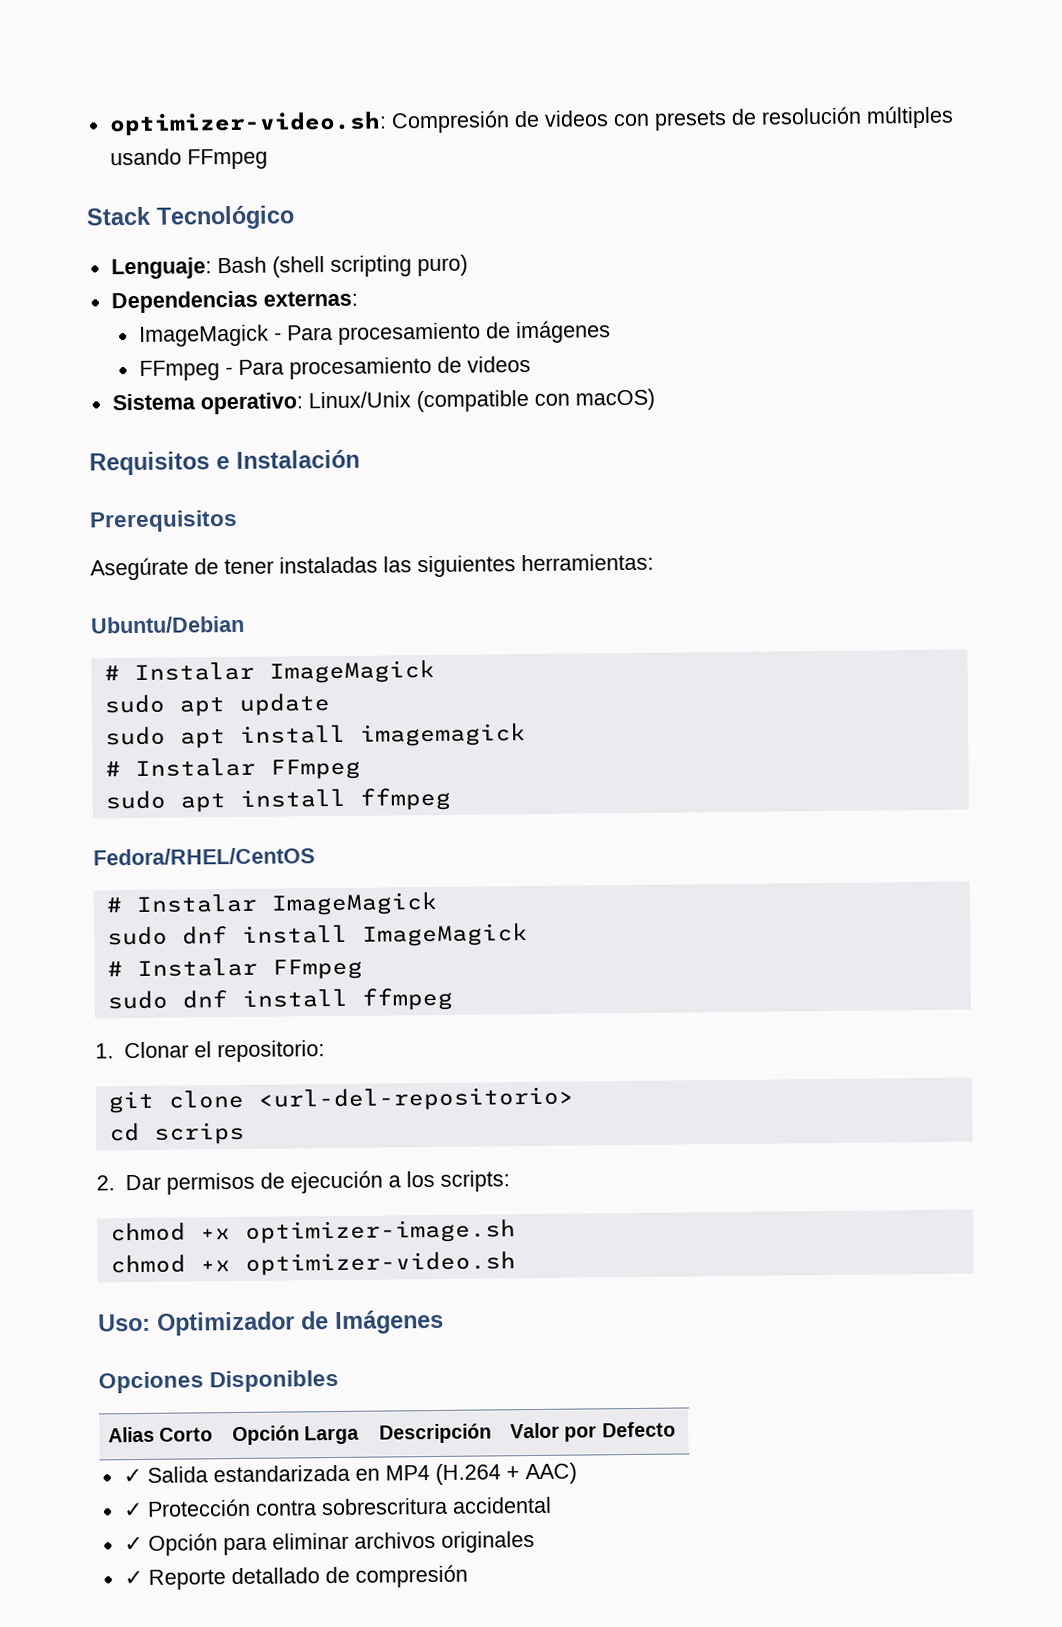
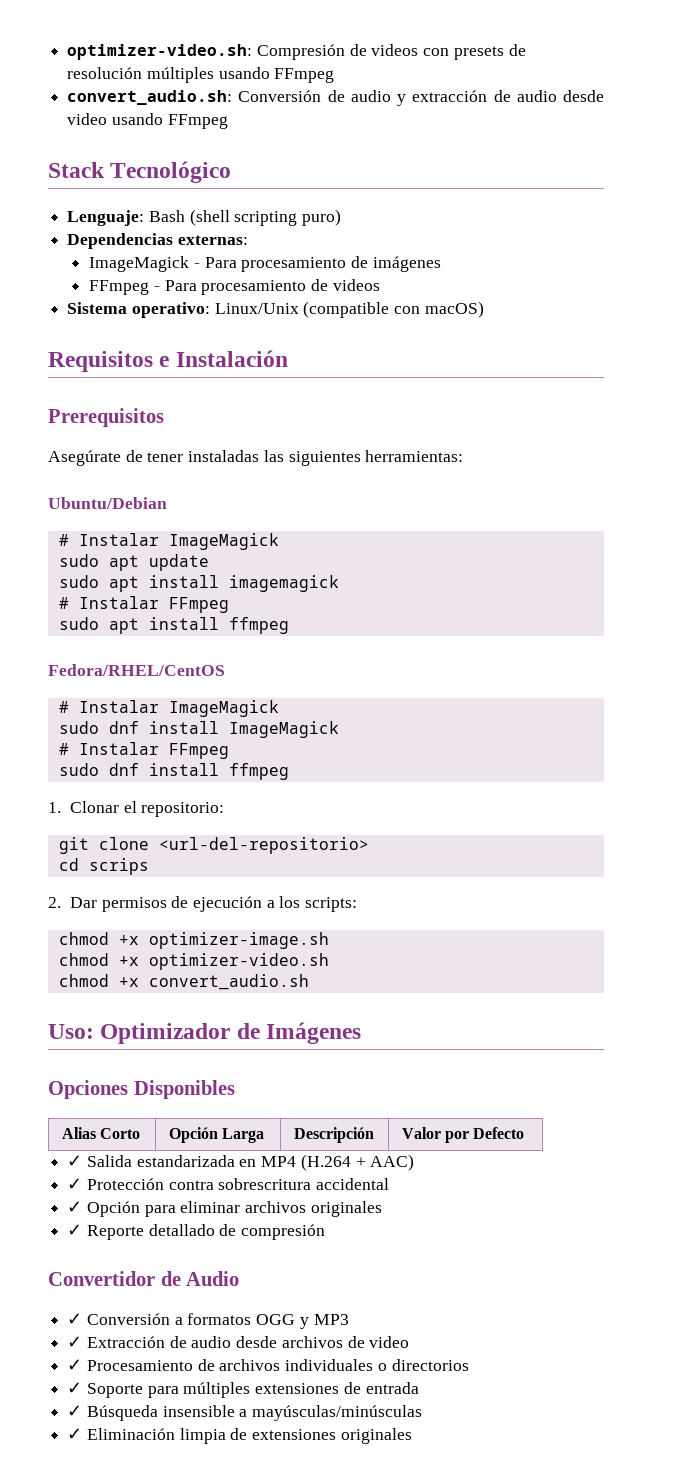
(268, 159) none -> [67,90,604,106] [67,113,228,129] // convert_audio.sh: Conversión de audio y extracción de audio desde video usando FFmpeg
(516, 1263) none -> [58,974,309,990] // chmod +x convert_audio.sh
(468, 1576) none -> [48,1271,240,1286] [67,1313,349,1329] [67,1336,410,1348] [67,1359,469,1371] [67,1382,419,1398] [67,1405,423,1421] [67,1428,412,1444] // Convertidor de Audio // ✓ Conversión a formatos OGG y MP3 // ✓ Extracción de audio desde archivos de video // ✓ Procesamiento de archivos individuales o directorios // ✓ Soporte para múltiples extensiones de entrada // ✓ Búsqueda insensible a mayúsculas/minúsculas // ✓ Eliminación limpia de extensiones originales

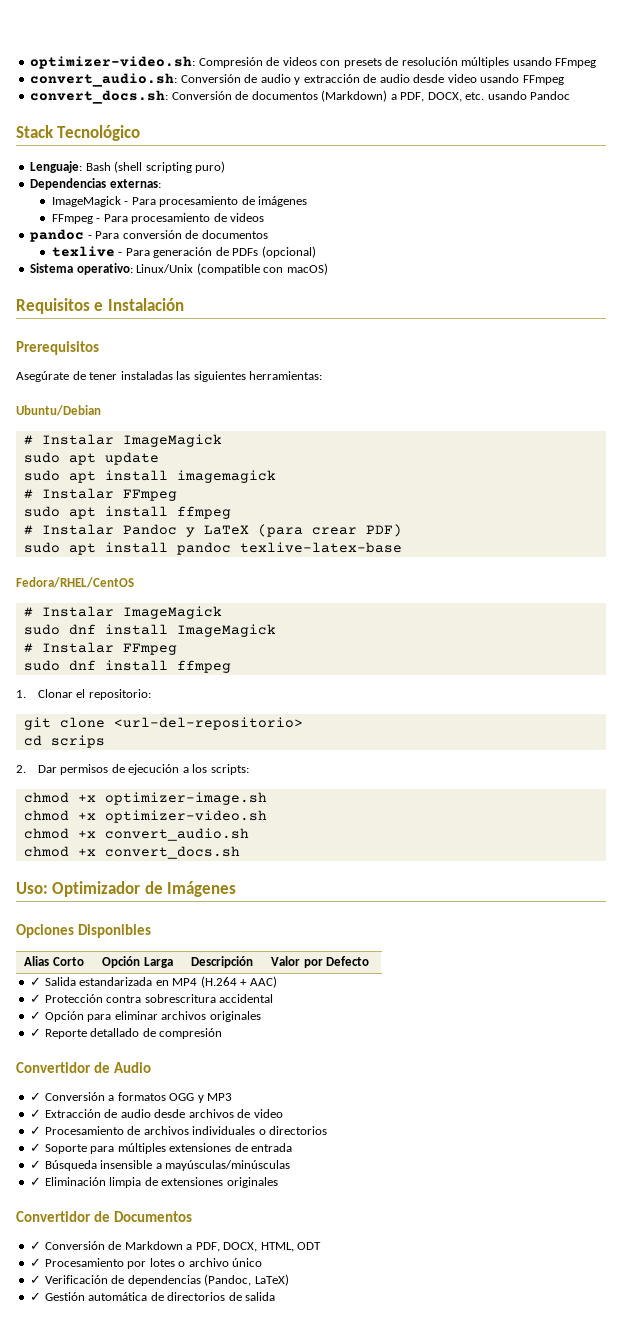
(228, 121) none -> [30,90,571,104] // convert_docs.sh: Conversión de documentos (Markdown) a PDF, DOCX, etc. usando Pandoc
(380, 285) none -> [30,229,268,242] [51,246,316,258] // pandoc - Para conversión de documentos // texlive - Para generación de PDFs (opcional)
(289, 625) none -> [23,524,402,537] [23,542,402,555] // # Instalar Pandoc y LaTeX (para crear PDF) // sudo apt install pandoc texlive-latex-base
(309, 982) none -> [23,846,240,859] // chmod +x convert_docs.sh
(412, 1436) none -> [16,1211,192,1222] [30,1241,322,1252] [30,1258,263,1269] [30,1274,289,1286] [30,1292,276,1301] // Convertidor de Documentos // ✓ Conversión de Markdown a PDF, DOCX, HTML, ODT // ✓ Procesamiento por lotes o archivo único // ✓ Verificación de dependencias (Pandoc, LaTeX) // ✓ Gestión automática de directorios de salida

